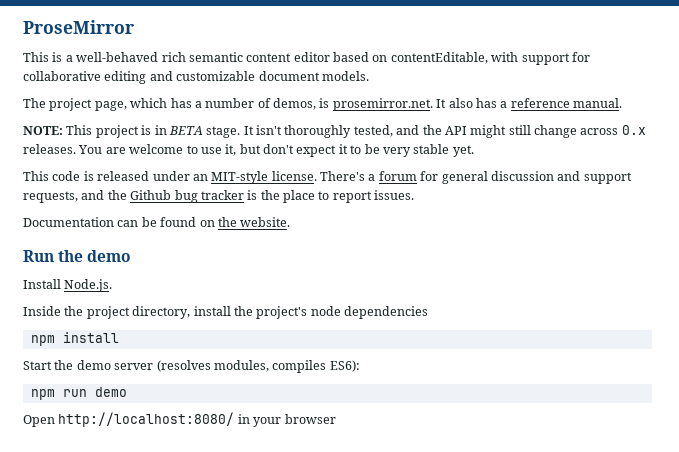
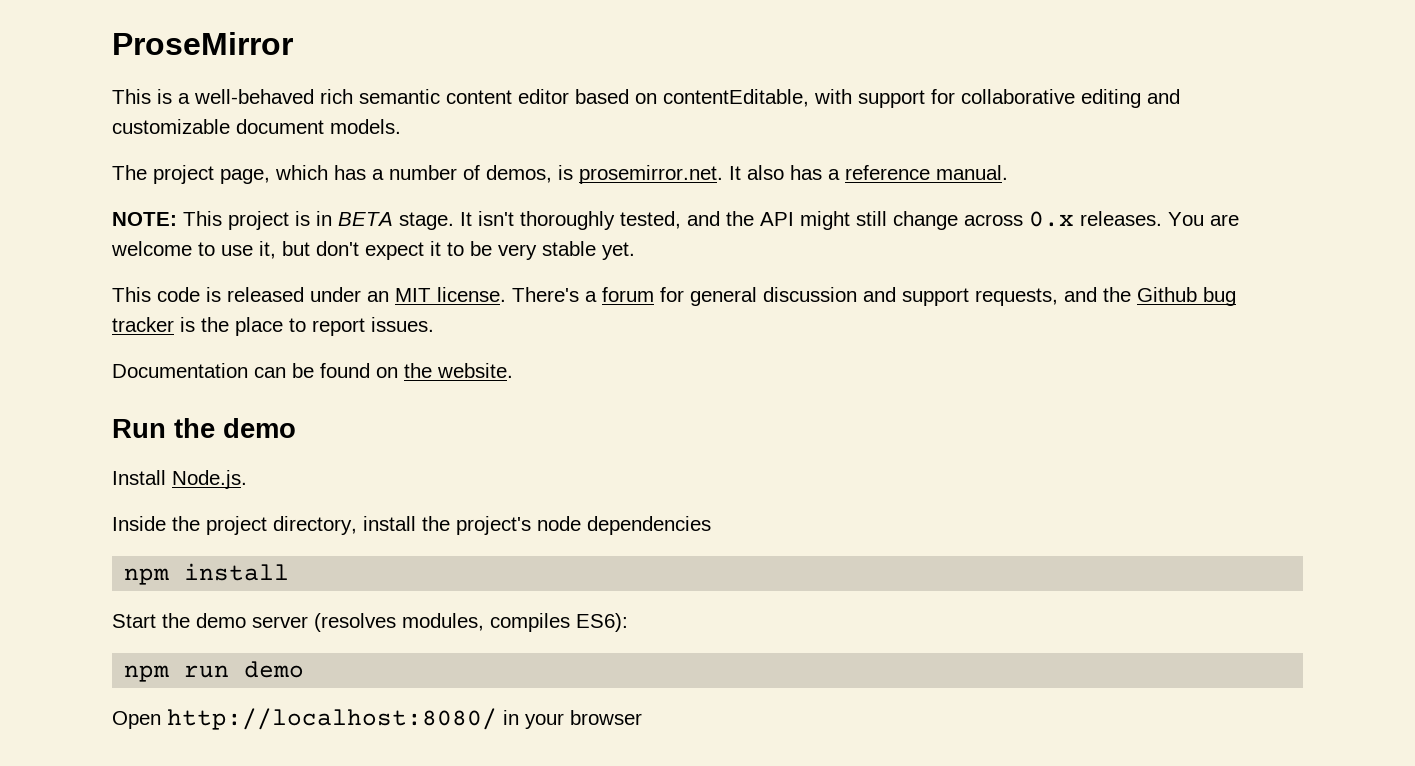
[211,171,269,184] MIT-style -> [395,288,431,302] MIT

